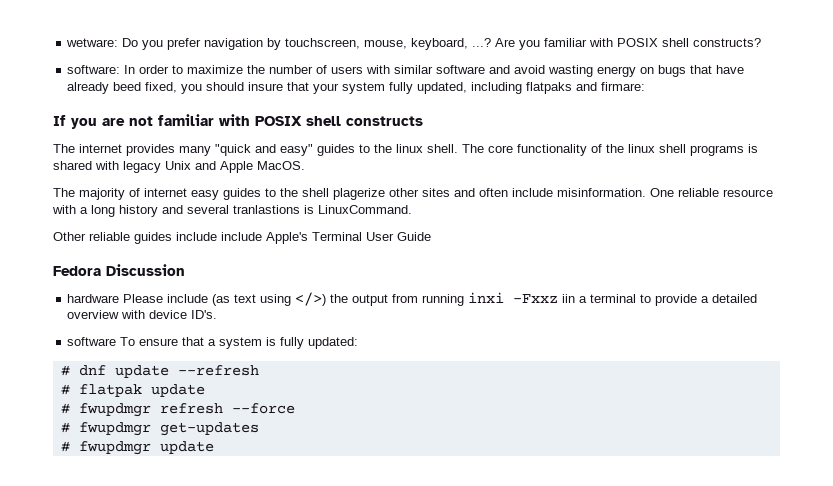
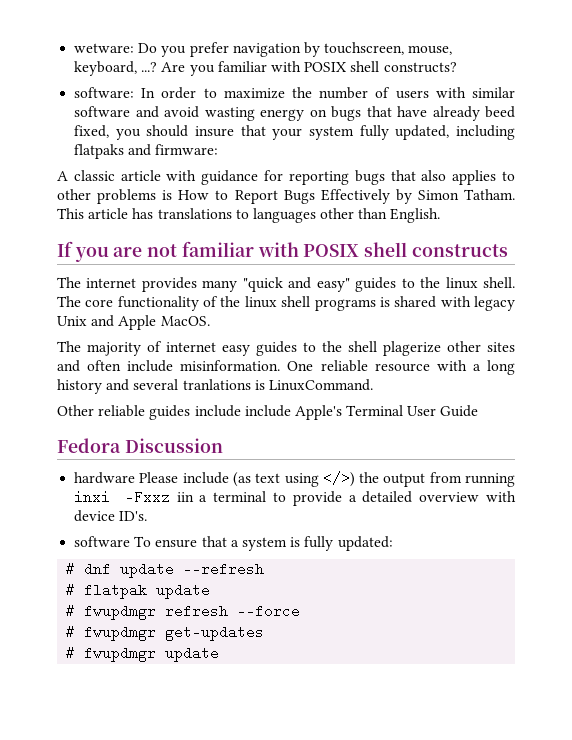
[601,82,646,91] firmare: -> [155,144,219,155] [57,170,515,185] [57,189,515,204] [57,208,441,223] firmware: // A classic article with guidance for reporting bugs that also applies to other problems is How to Report Bugs Effectively by Simon Tatham. This article has translations to languages other than English.
[233,205,300,214] tranlastions -> [182,379,251,390] tranlations

